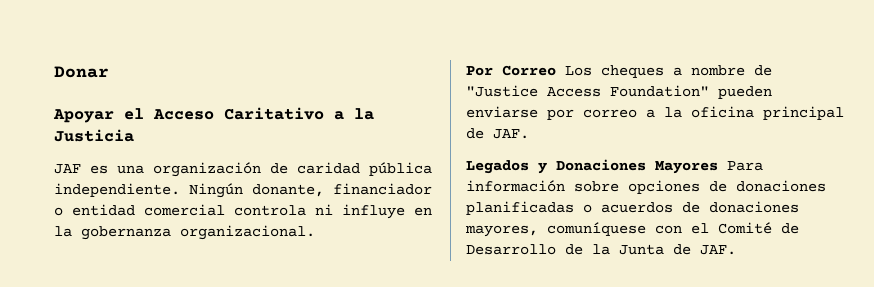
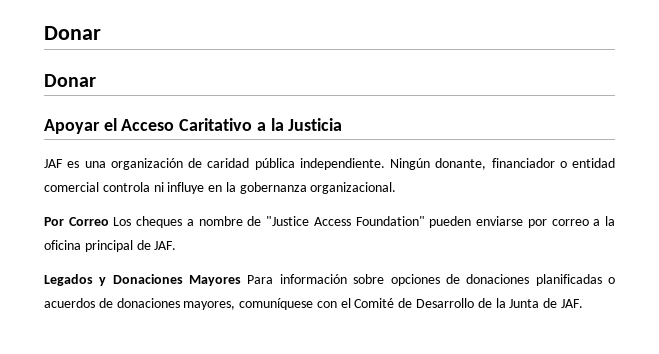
[54,66,109,78] Donar -> [44,26,101,40] [44,74,96,87] Donar // Donar

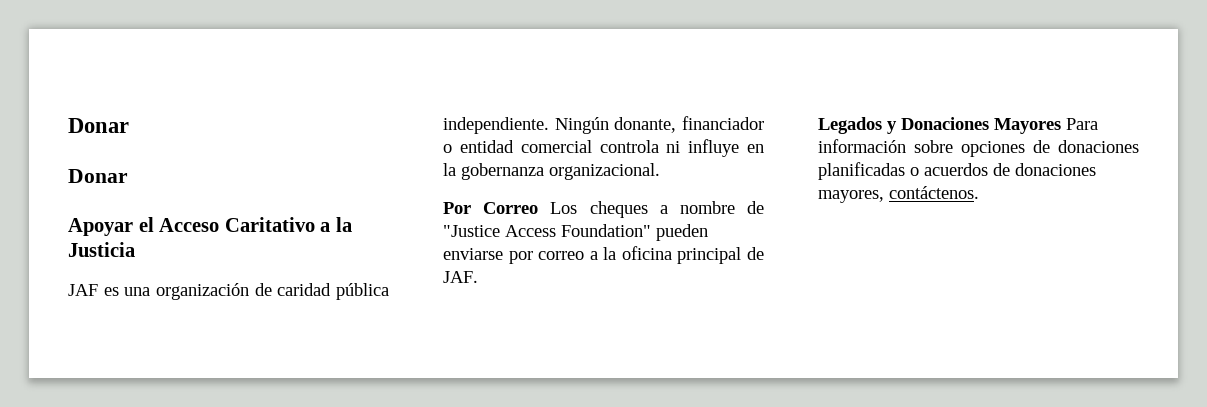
[239,298,583,310] comuníquese con el Comité de Desarrollo de la Junta de JAF. -> [889,186,979,199] contáctenos.

